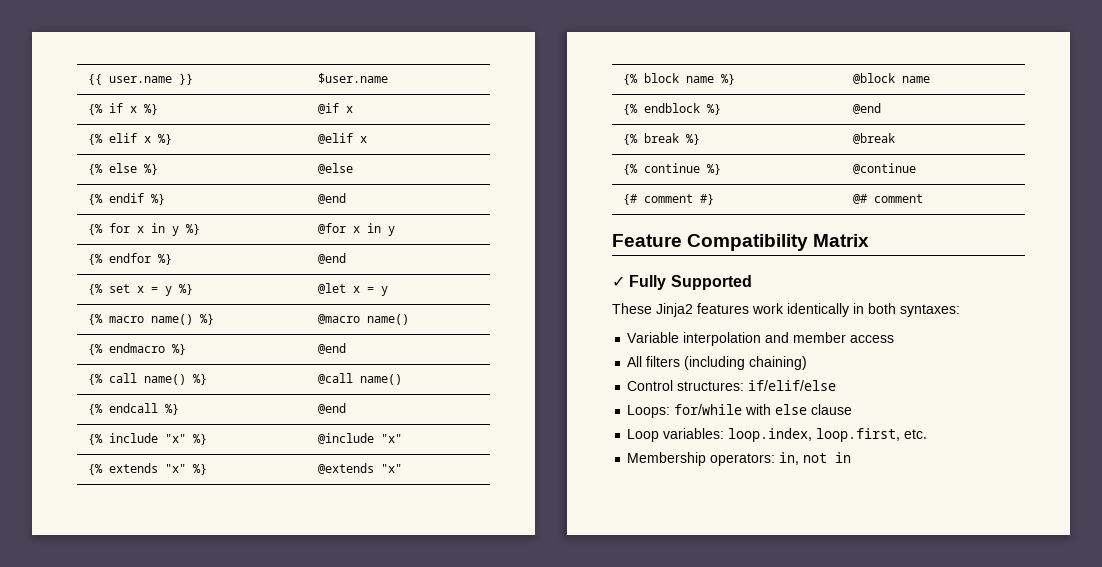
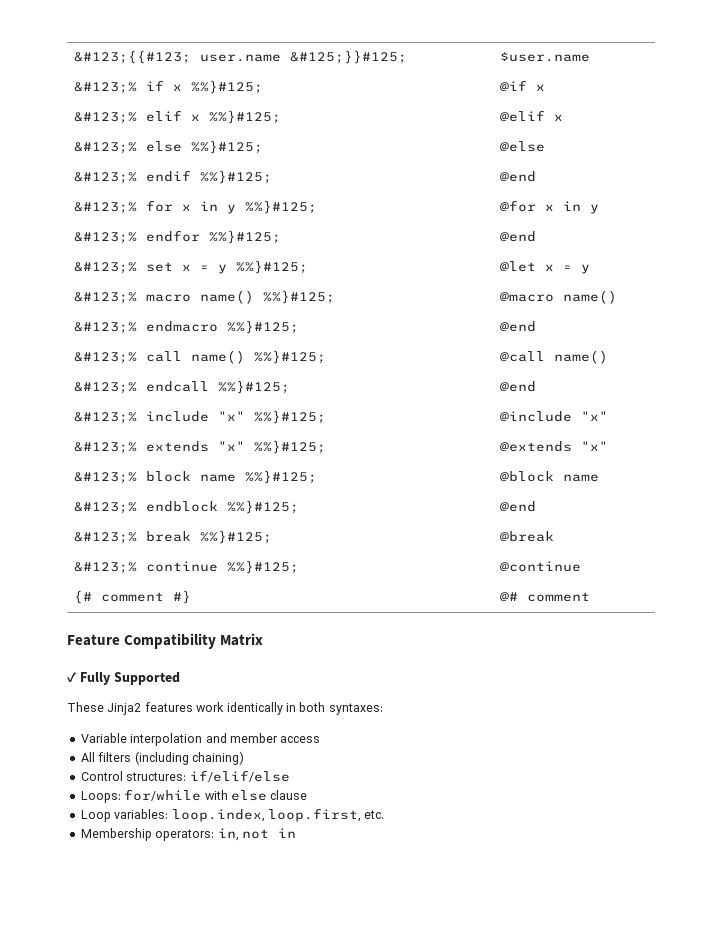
[87,74,193,85] {{ user.name }} -> [74,50,408,64] &#123;{{#123; user.name &#125;}}#125;
[87,104,103,115] {% -> [74,82,138,94] &#123;%
[143,104,158,115] %} -> [191,80,264,94] %%}#125;
[87,134,103,145] {% -> [74,112,138,124] &#123;%
[157,134,172,145] %} -> [209,110,282,124] %%}#125;
[87,163,158,175] [317,163,353,174] [87,193,165,205] [317,193,346,204] [87,224,103,235] {% else %} | @else // {% endif %} | @end // {% -> [74,140,264,154] [500,141,546,152] [74,170,273,184] [500,171,537,182] [74,202,138,214] &#123;% else %%}#125; | @else // &#123;% endif %%}#125; | @end // &#123;%
[185,224,200,235] %} -> [245,200,318,214] %%}#125;
[87,253,172,265] [317,253,346,264] [87,284,103,295] {% endfor %} | @end // {% -> [74,230,282,244] [500,231,537,242] [74,262,138,274] &#123;% endfor %%}#125; | @end // &#123;%
[178,284,193,295] %} -> [236,260,309,274] %%}#125;
[87,314,103,325] {% -> [74,292,138,304] &#123;%
[199,314,214,325] %} -> [263,290,336,304] %%}#125;
[87,343,186,355] [317,343,346,354] [87,374,103,385] {% endmacro %} | @end // {% -> [74,320,300,334] [500,321,537,332] [74,352,138,364] &#123;% endmacro %%}#125; | @end // &#123;%
[192,374,207,385] %} -> [254,350,327,364] %%}#125;
[87,403,179,415] [317,403,346,414] [87,434,103,445] {% endcall %} | @end // {% -> [74,380,291,394] [500,381,537,392] [74,412,138,424] &#123;% endcall %%}#125; | @end // &#123;%
[192,434,207,445] %} -> [254,410,327,424] %%}#125;
[87,464,103,475] {% -> [74,442,138,454] &#123;%
[192,464,207,475] %} -> [254,440,327,454] %%}#125;
[622,74,638,85] {% -> [74,472,138,484] &#123;%
[720,74,735,85] %} -> [245,470,318,484] %%}#125;
[622,103,721,115] [852,103,881,114] [622,133,700,145] [852,133,895,144] [622,163,721,175] {% endblock %} | @end // {% break %} | @break // {% continue %} -> [74,500,300,514] [500,501,537,512] [74,530,273,544] [500,531,555,542] [74,560,300,574] &#123;% endblock %%}#125; | @end // &#123;% break %%}#125; | @break // &#123;% continue %%}#125;

